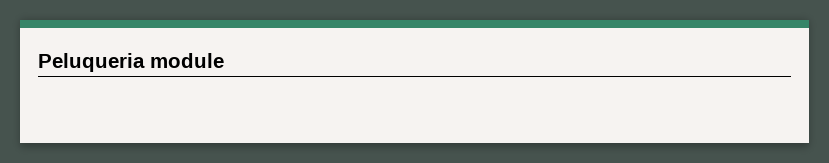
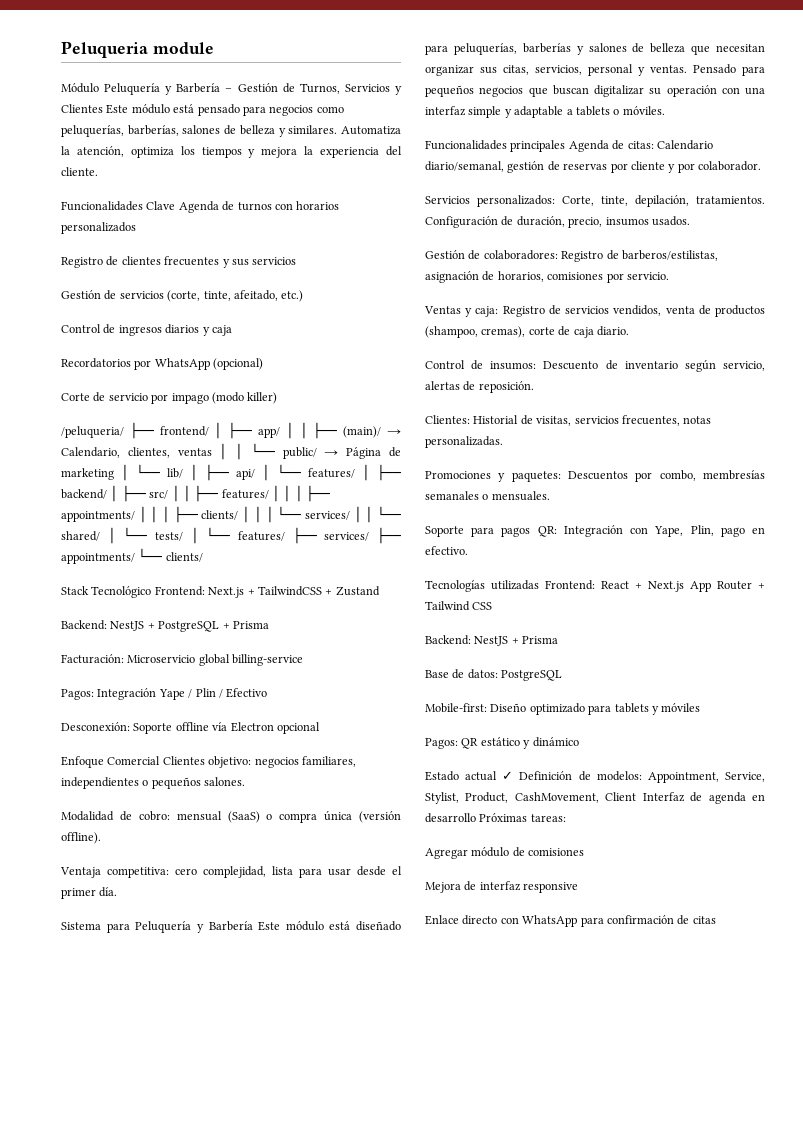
(224, 60) none -> [61,83,402,95] [61,104,344,116] [61,125,402,137] [61,146,402,158] [61,167,98,176] [61,201,340,213] [61,222,136,234] [61,256,297,268] [61,290,304,302] [61,324,232,336] [61,358,264,370] [61,392,278,404] [61,422,402,439] [61,443,401,460] [61,464,401,481] [61,485,331,502] [61,506,401,523] [61,527,401,544] [61,548,203,564] [61,586,380,598] [61,620,269,632] [61,654,304,666] [61,688,268,700] [61,722,320,734] [61,756,356,768] [61,777,246,789] [61,810,401,823] [61,832,101,844] [60,866,402,878] [61,887,118,899] [61,921,401,933] [425,43,765,55] [425,64,765,76] [425,85,765,97] [425,106,665,118] [425,140,713,152] [425,161,761,173] [425,195,765,207] [425,216,690,228] [425,250,718,262] [425,271,669,283] [424,305,765,317] [425,326,629,338] [425,359,765,372] [425,381,534,393] [425,415,712,426] [425,436,503,448] [425,470,765,482] [425,491,550,501] [425,525,765,537] [425,546,468,555] [425,580,765,592] [425,601,493,611] [425,635,559,646] [425,669,563,681] [425,703,701,715] [425,737,579,749] [425,771,765,783] [425,792,765,804] [425,813,566,823] [425,847,585,859] [425,881,579,893] [425,915,716,927] // Módulo Peluquería y Barbería – Gestión de Turnos, Servicios y Clientes Este módulo está pensado para negocios como peluquerías, barberías, salones de belleza y similares. Automatiza la atención, optimiza los tiempos y mejora la experiencia del cliente. // Funcionalidades Clave Agenda de turnos con horarios personalizados // Registro de clientes frecuentes y sus servicios // Gestión de servicios (corte, tinte, afeitado, etc.) // Control de ingresos diarios y caja // Recordatorios por WhatsApp (opcional) // Corte de servicio por impago (modo killer) // /peluqueria/ ├── frontend/ │ ├── app/ │ │ ├── (main)/ → Calendario, clientes, ventas │ │ └── public/ → Página de marketing │ └── lib/ │ ├── api/ │ └── features/ │ ├── backend/ │ ├── src/ │ │ ├── features/ │ │ │ ├── appointments/ │ │ │ ├── clients/ │ │ │ └── services/ │ │ └── shared/ │ └── tests/ │ └── features/ ├── services/ ├── appointments/ └── clients/ // Stack Tecnológico Frontend: Next.js + TailwindCSS + Zustand // Backend: NestJS + PostgreSQL + Prisma // Facturación: Microservicio global billing-service // Pagos: Integración Yape / Plin / Efectivo // Desconexión: Soporte offline vía Electron opcional // Enfoque Comercial Clientes objetivo: negocios familiares, independientes o pequeños salones. // Modalidad de cobro: mensual (SaaS) o compra única (versión offline). // Ventaja competitiva: cero complejidad, lista para usar desde el primer día. // Sistema para Peluquería y Barbería Este módulo está diseñado para peluquerías, barberías y salones de belleza que necesitan organizar sus citas, servicios, personal y ventas. Pensado para pequeños negocios que buscan digitalizar su operación con una interfaz simple y adaptable a tablets o móviles. // Funcionalidades principales Agenda de citas: Calendario diario/semanal, gestión de reservas por cliente y por colaborador. // Servicios personalizados: Corte, tinte, depilación, tratamientos. Configuración de duración, precio, insumos usados. // Gestión de colaboradores: Registro de barberos/estilistas, asignación de horarios, comisiones por servicio. // Ventas y caja: Registro de servicios vendidos, venta de productos (shampoo, cremas), corte de caja diario. // Control de insumos: Descuento de inventario según servicio, alertas de reposición. // Clientes: Historial de visitas, servicios frecuentes, notas personalizadas. // Promociones y paquetes: Descuentos por combo, membresías semanales o mensuales. // Soporte para pagos QR: Integración con Yape, Plin, pago en efectivo. // Tecnologías utilizadas Frontend: React + Next.js App Router + Tailwind CSS // Backend: NestJS + Prisma // Base de datos: PostgreSQL // Mobile-first: Diseño optimizado para tablets y móviles // Pagos: QR estático y dinámico // Estado actual ✓ Definición de modelos: Appointment, Service, Stylist, Product, CashMovement, Client Interfaz de agenda en desarrollo Próximas tareas: // Agregar módulo de comisiones // Mejora de interfaz responsive // Enlace directo con WhatsApp para confirmación de citas

